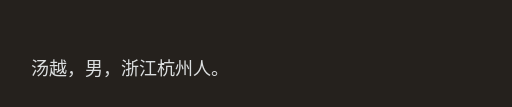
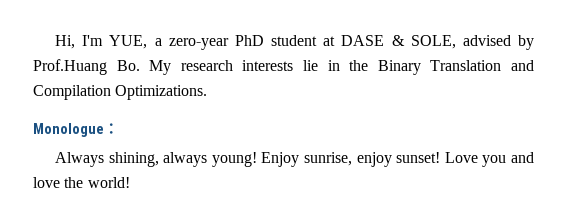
[31,59,229,78] 汤越，男，浙江杭州人。 -> [55,35,534,50] [33,59,535,75] [33,85,208,100] [33,123,119,137] [55,152,534,167] [33,177,130,188] Hi, I'm YUE, a zero-year PhD student at DASE & SOLE, advised by Prof.Huang Bo. My research interests lie in the Binary Translation and Compilation Optimizations. // Monologue： // Always shining, always young! Enjoy sunrise, enjoy sunset! Love you and love the world!

